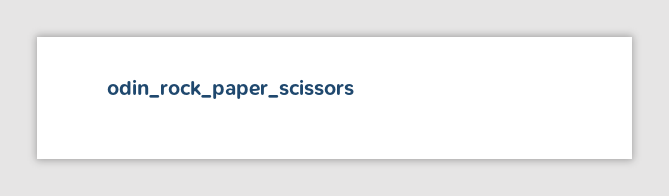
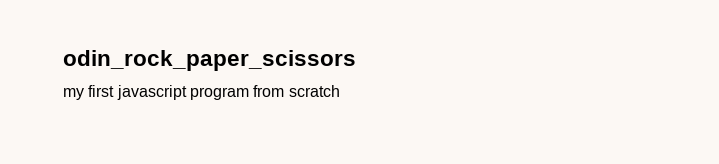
(354, 89) none -> [63,85,340,100] // my first javascript program from scratch

